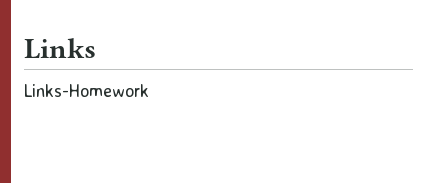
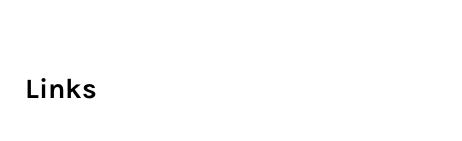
[24,84,149,97] // Links-Homework -> (97, 88) none

